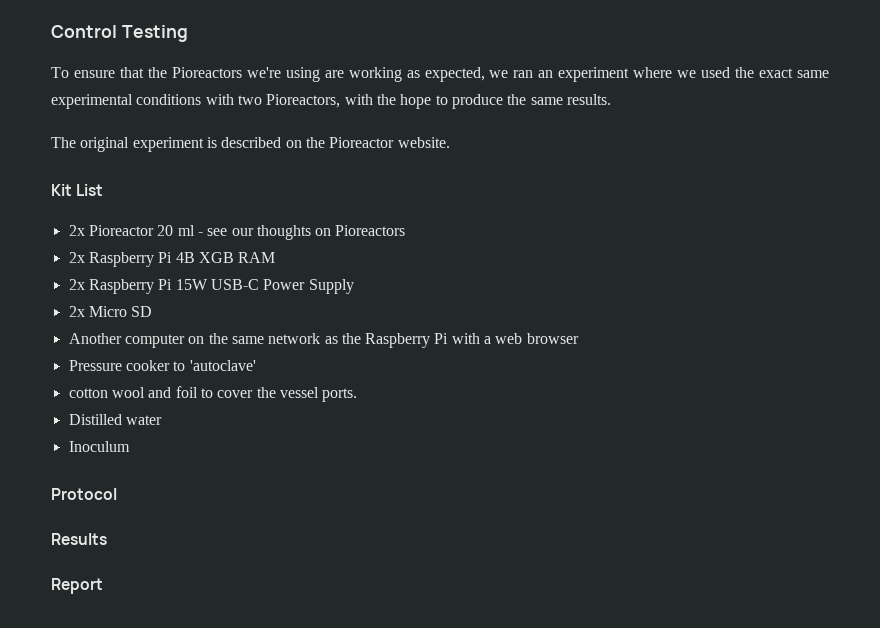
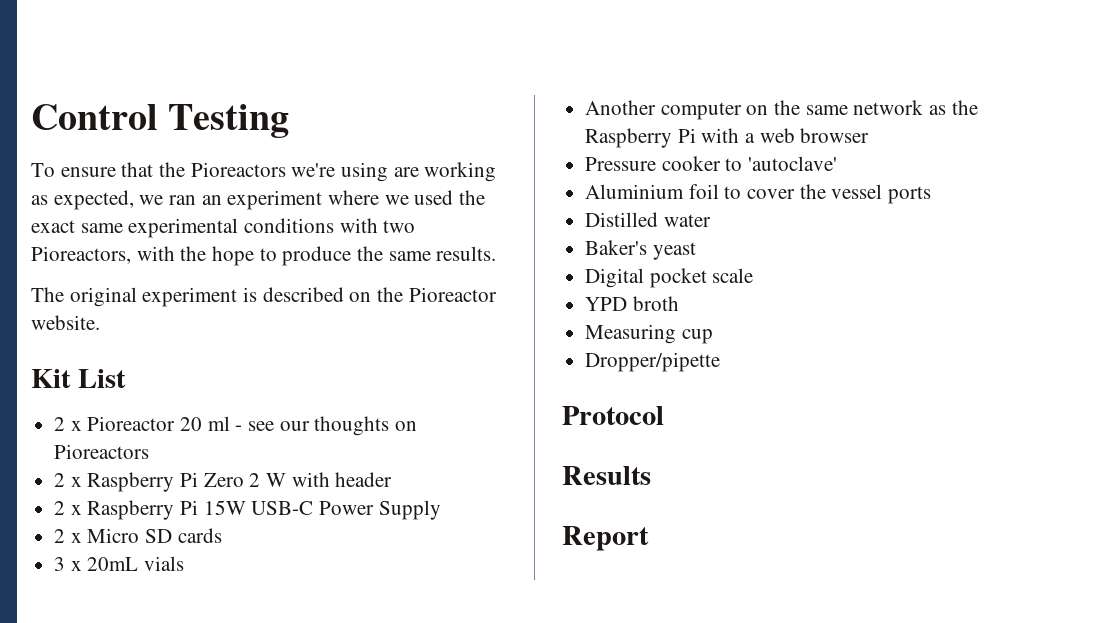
[68,225,85,236] 2x -> [54,417,82,431] 2 x
[68,252,276,267] [68,279,85,290] 2x Raspberry Pi 4B XGB RAM // 2x -> [54,472,393,492] [54,501,82,515] 2 x Raspberry Pi Zero 2 W with header // 2 x
[68,306,85,317] 2x -> [54,529,82,543] 2 x
(153, 311) none -> [177,528,222,543] [54,556,185,571] cards // 3 x 20mL vials
[68,387,172,398] cotton wool and -> [585,184,685,199] Aluminium
[322,388,358,402] ports. -> [888,186,932,204] ports
[68,441,130,452] Inoculum -> [585,240,696,260] [585,268,754,288] [585,296,679,311] [585,324,713,344] [585,352,721,372] Baker's yeast // Digital pocket scale // YPD broth // Measuring cup // Dropper/pipette

